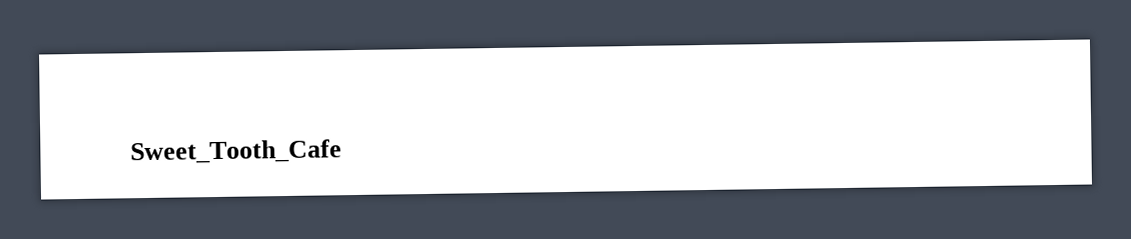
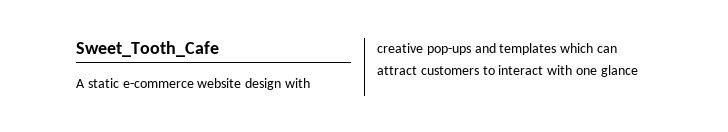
(342, 152) none -> [76,78,310,90] [377,43,617,55] [377,65,638,77] // A static e-commerce website design with creative pop-ups and templates which can attract customers to interact with one glance

